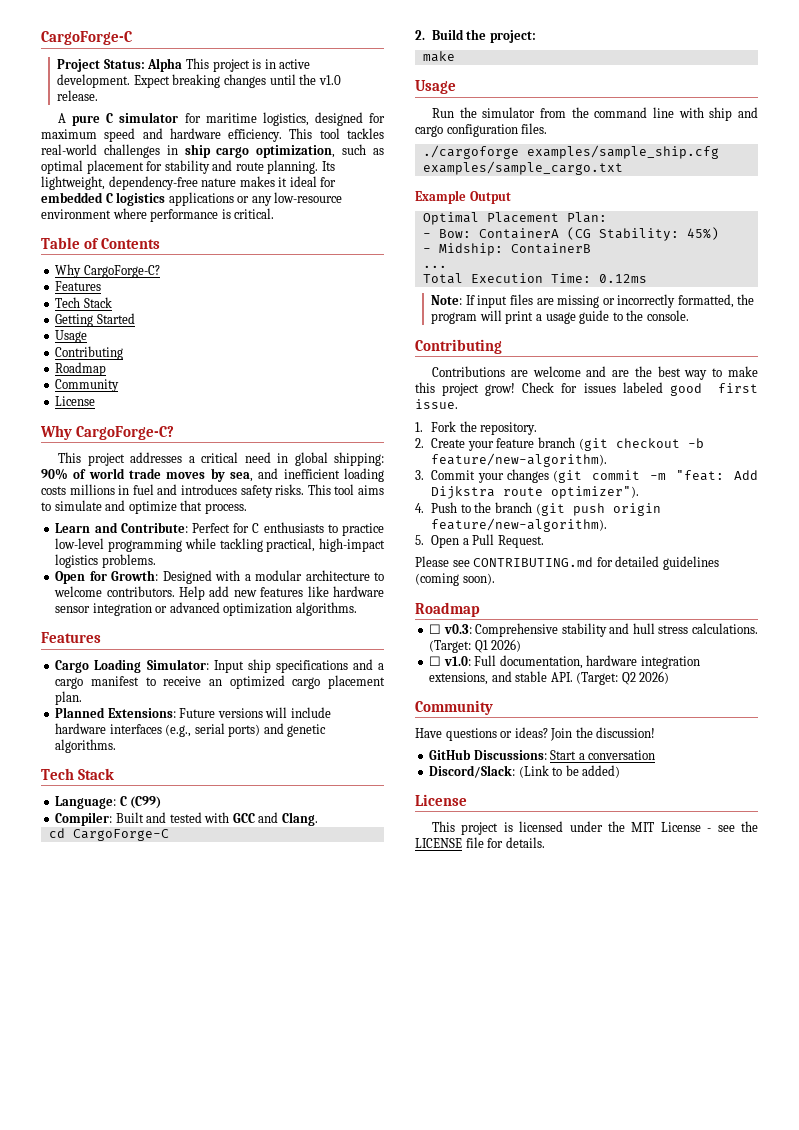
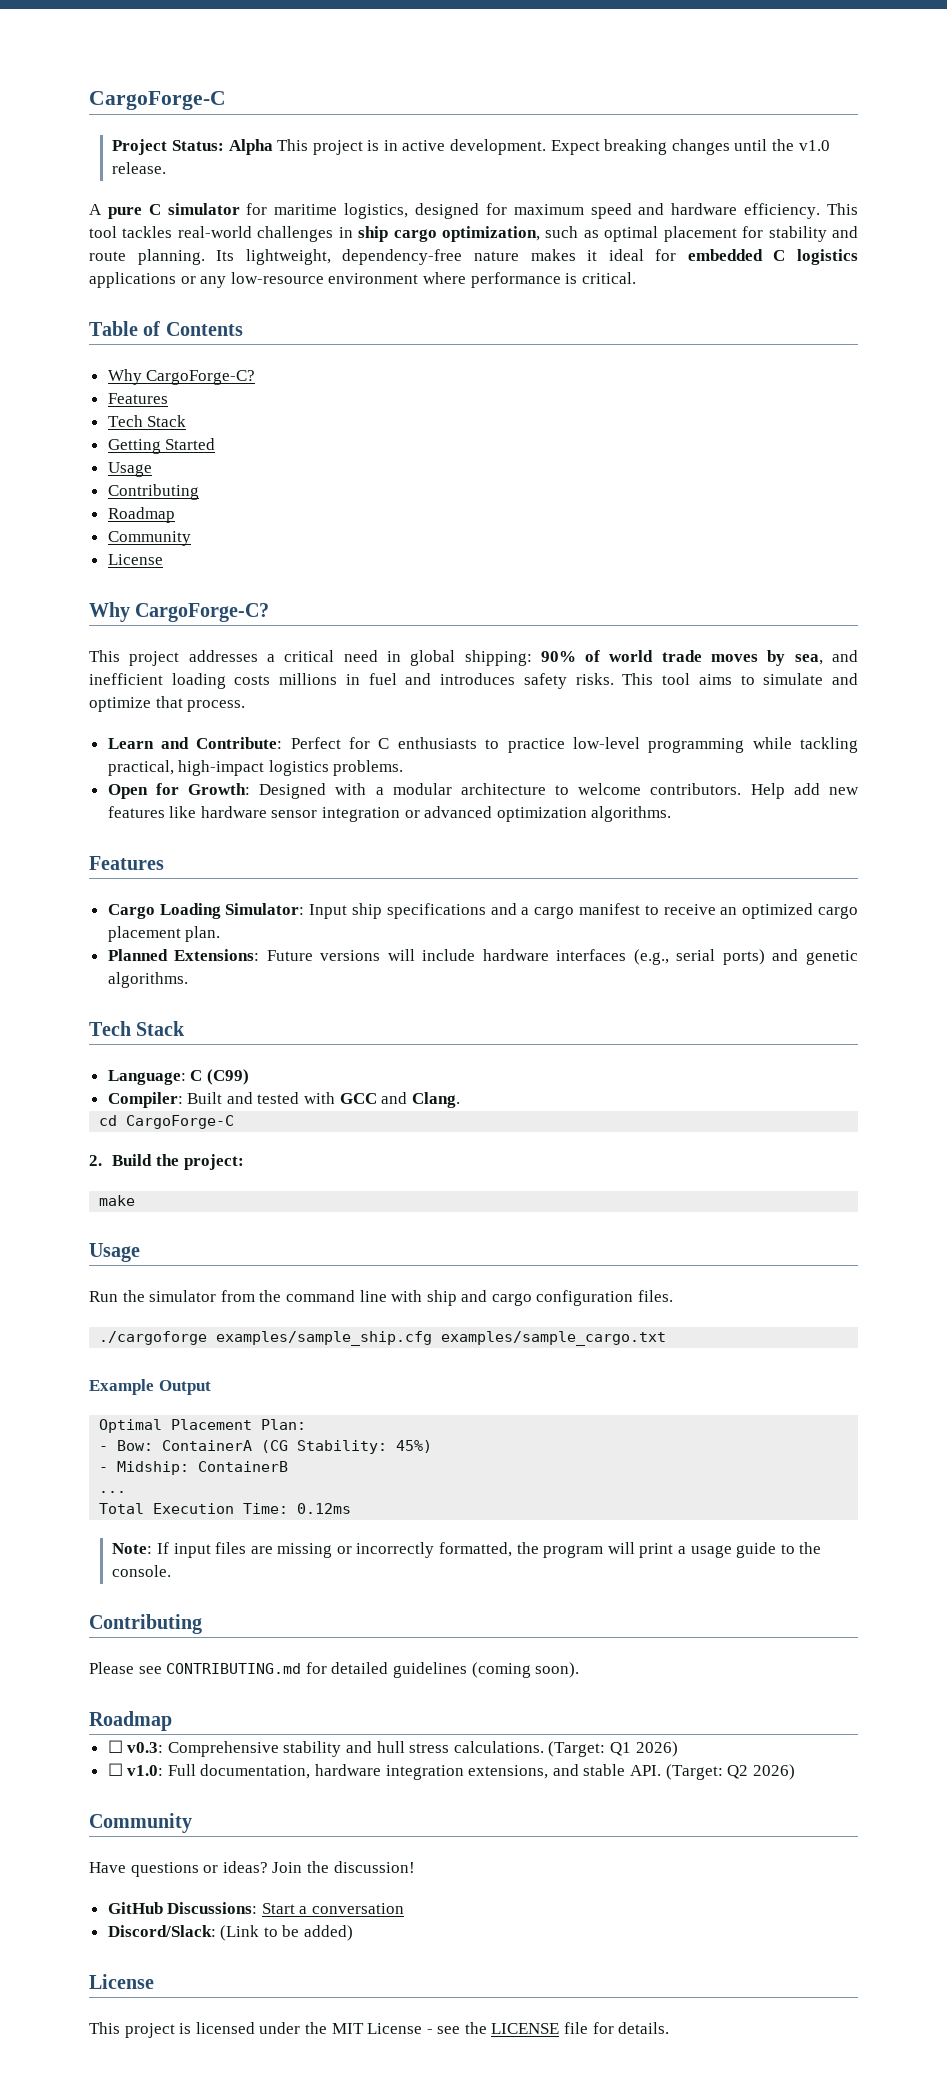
[431,366,758,380] [415,382,758,396] [415,399,458,409] [415,421,538,435] [415,437,704,451] [431,453,608,467] [415,469,758,483] [431,486,640,499] [415,502,661,516] [431,518,608,532] [415,534,545,548] // Contributions are welcome and are the best way to make this project grow! Check for issues labeled good first issue. // 1. Fork the repository. // 2. Create your feature branch (git checkout -b feature/new-algorithm). // 3. Commit your changes (git commit -m "feat: Add Dijkstra route optimizer"). // 4. Push to the branch (git push origin feature/new-algorithm). // 5. Open a Pull Request. -> (202, 1624) none

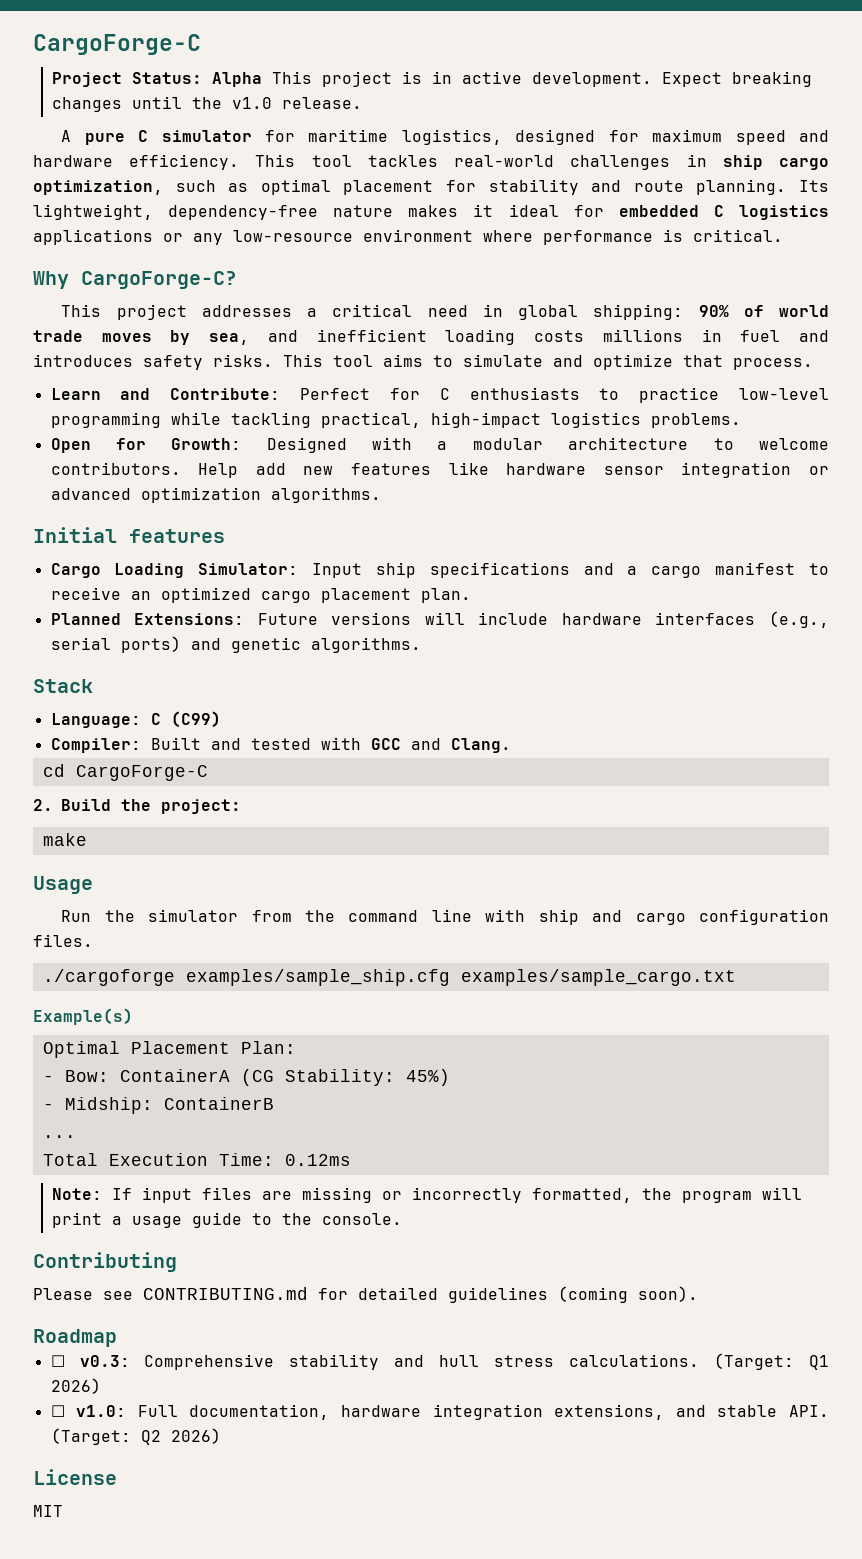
[89,321,243,336] [107,369,256,385] [107,393,168,404] [107,415,187,427] [107,438,216,454] [107,462,152,477] [107,484,199,500] [107,507,175,523] [107,531,191,546] [107,554,163,565] // Table of Contents // Why CargoForge-C? // Features // Tech Stack // Getting Started // Usage // Contributing // Roadmap // Community // License -> (783, 235) none
[89,856,164,870] Features -> [33,527,225,543] Initial features
[89,1021,131,1036] Tech -> (421, 645) none
[89,1379,211,1395] Example Output -> [33,1008,133,1025] Example(s)
[89,1813,192,1833] [89,1861,415,1877] [107,1902,405,1914] [107,1925,354,1941] [89,1974,154,1989] [89,2022,670,2038] Community // Have questions or ideas? Join the discussion! // GitHub Discussions: Start a conversation // Discord/Slack: (Link to be added) // License // This project is licensed under the MIT License - see the LICENSE file for details. -> [33,1469,117,1485] [33,1505,63,1517] License // MIT

